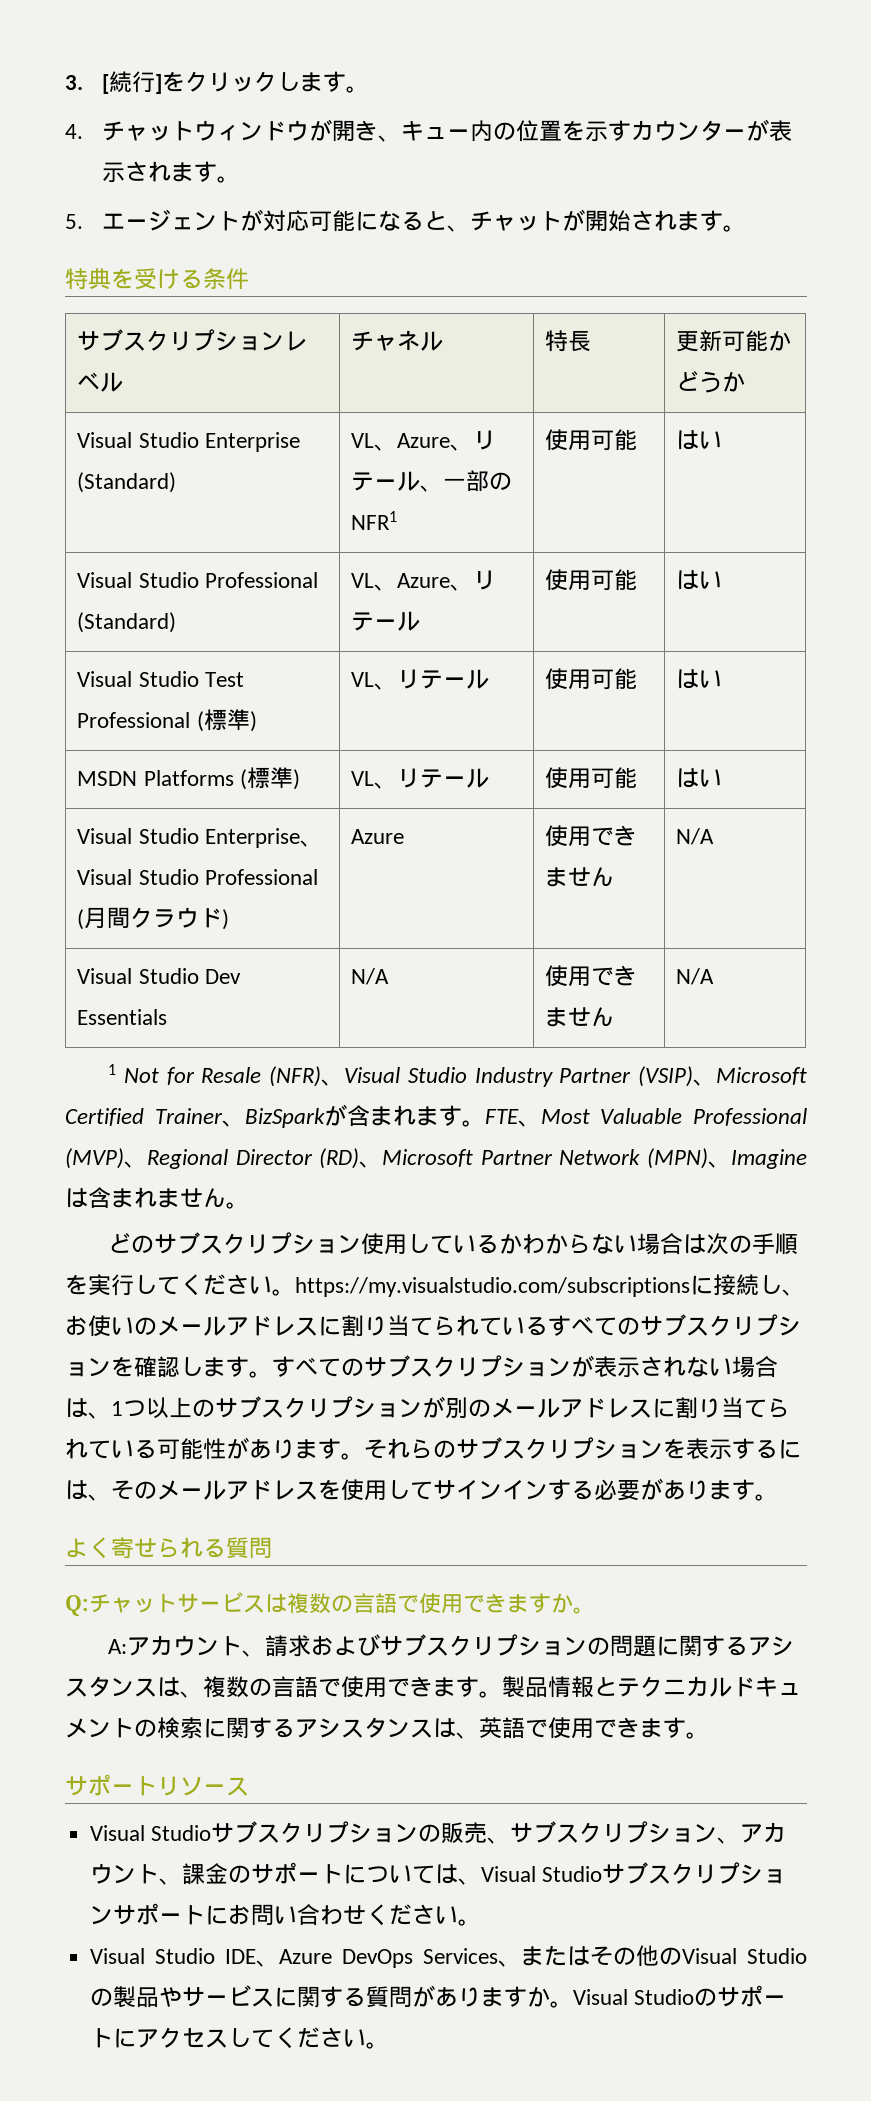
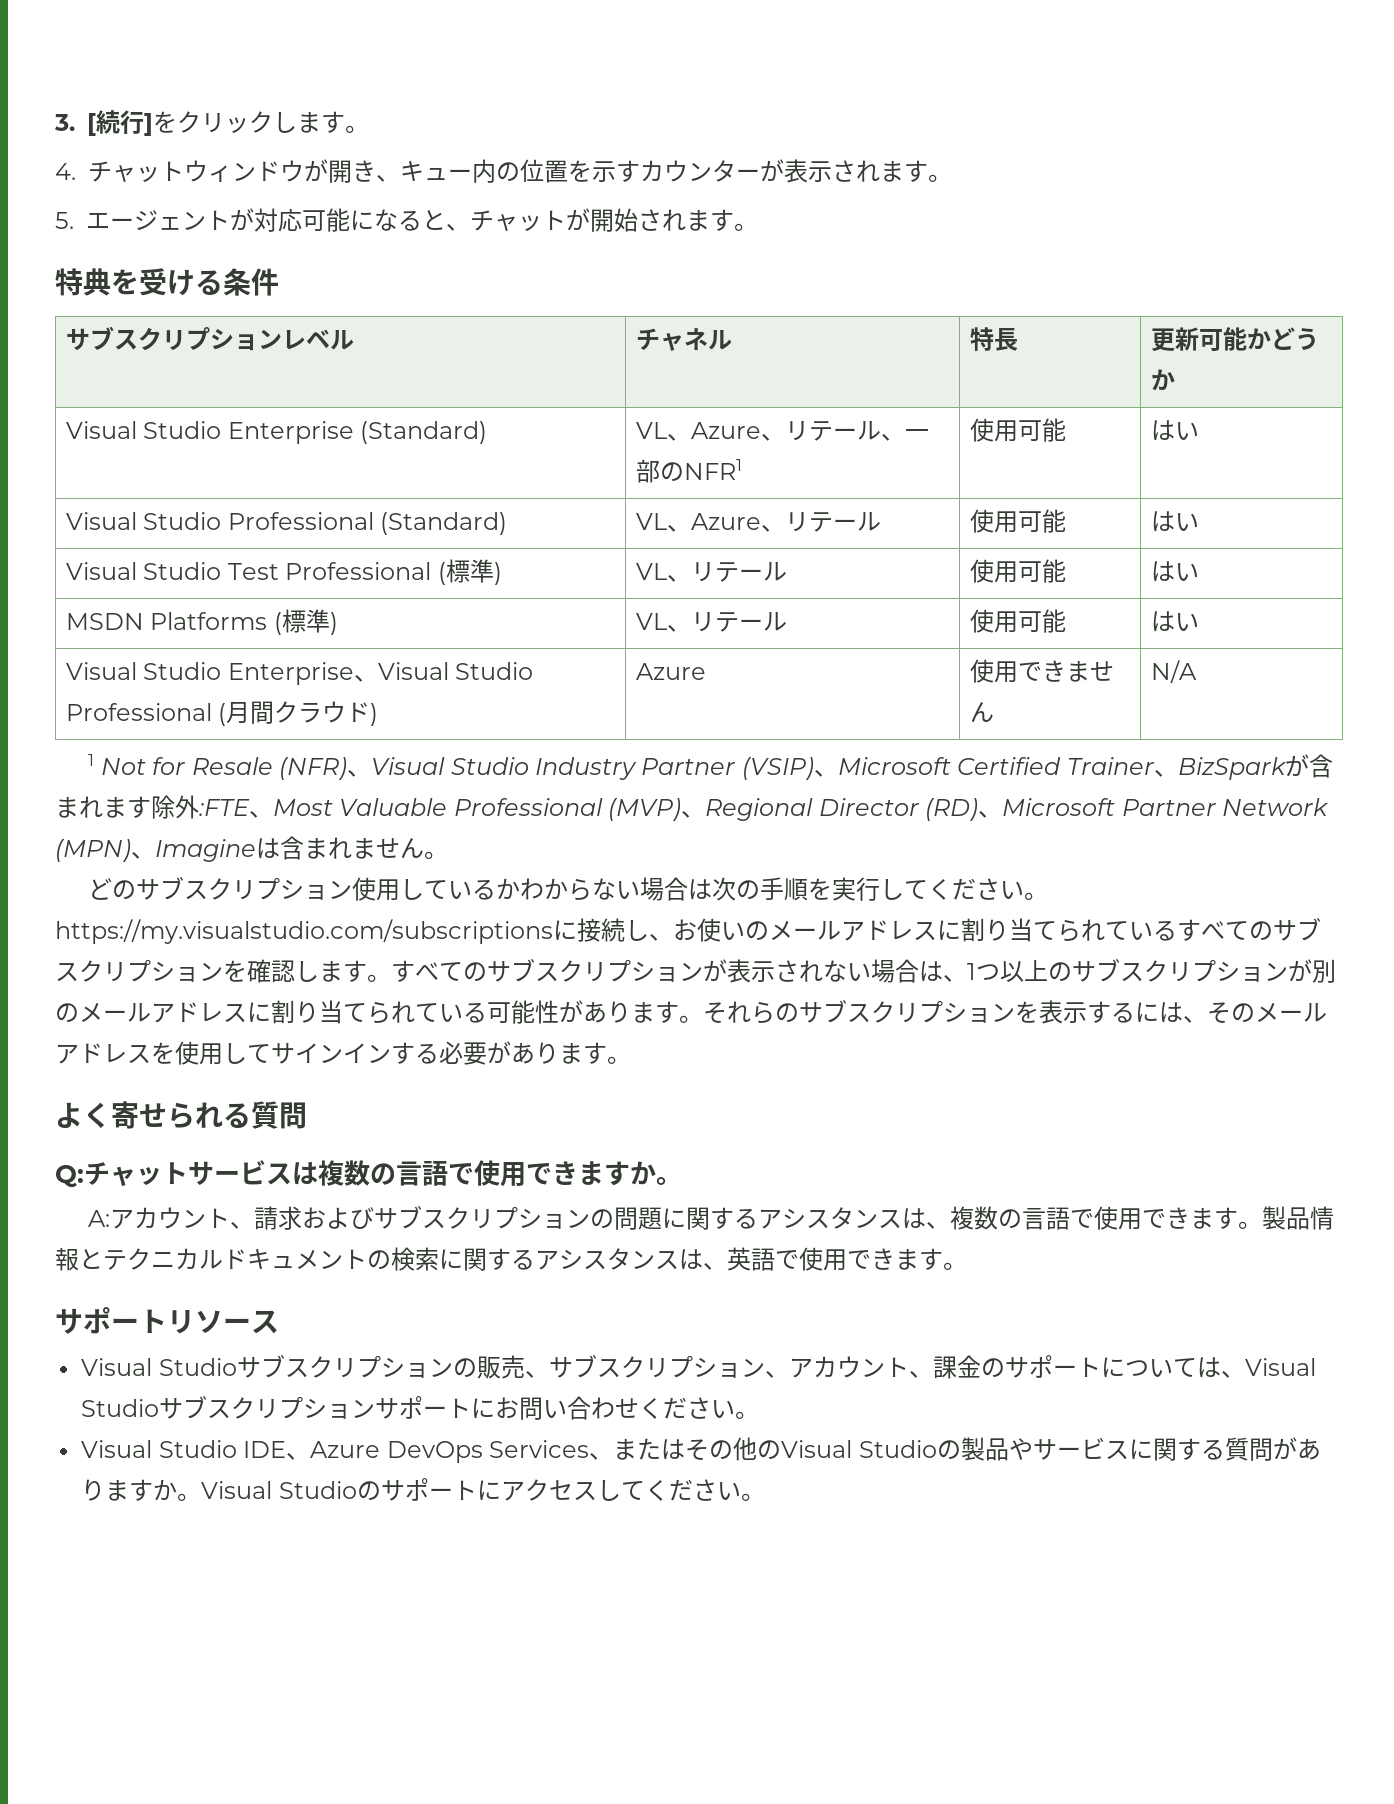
[77,968,241,984] [77,1009,168,1025] [351,968,390,985] [545,965,638,987] [545,1007,615,1027] [676,968,715,985] // Visual Studio Dev Essentials | N/A | 使用できません | N/A -> (1197, 671) none
[461,1109,519,1127] 。FTE -> [151,795,250,819] 除外:FTE

